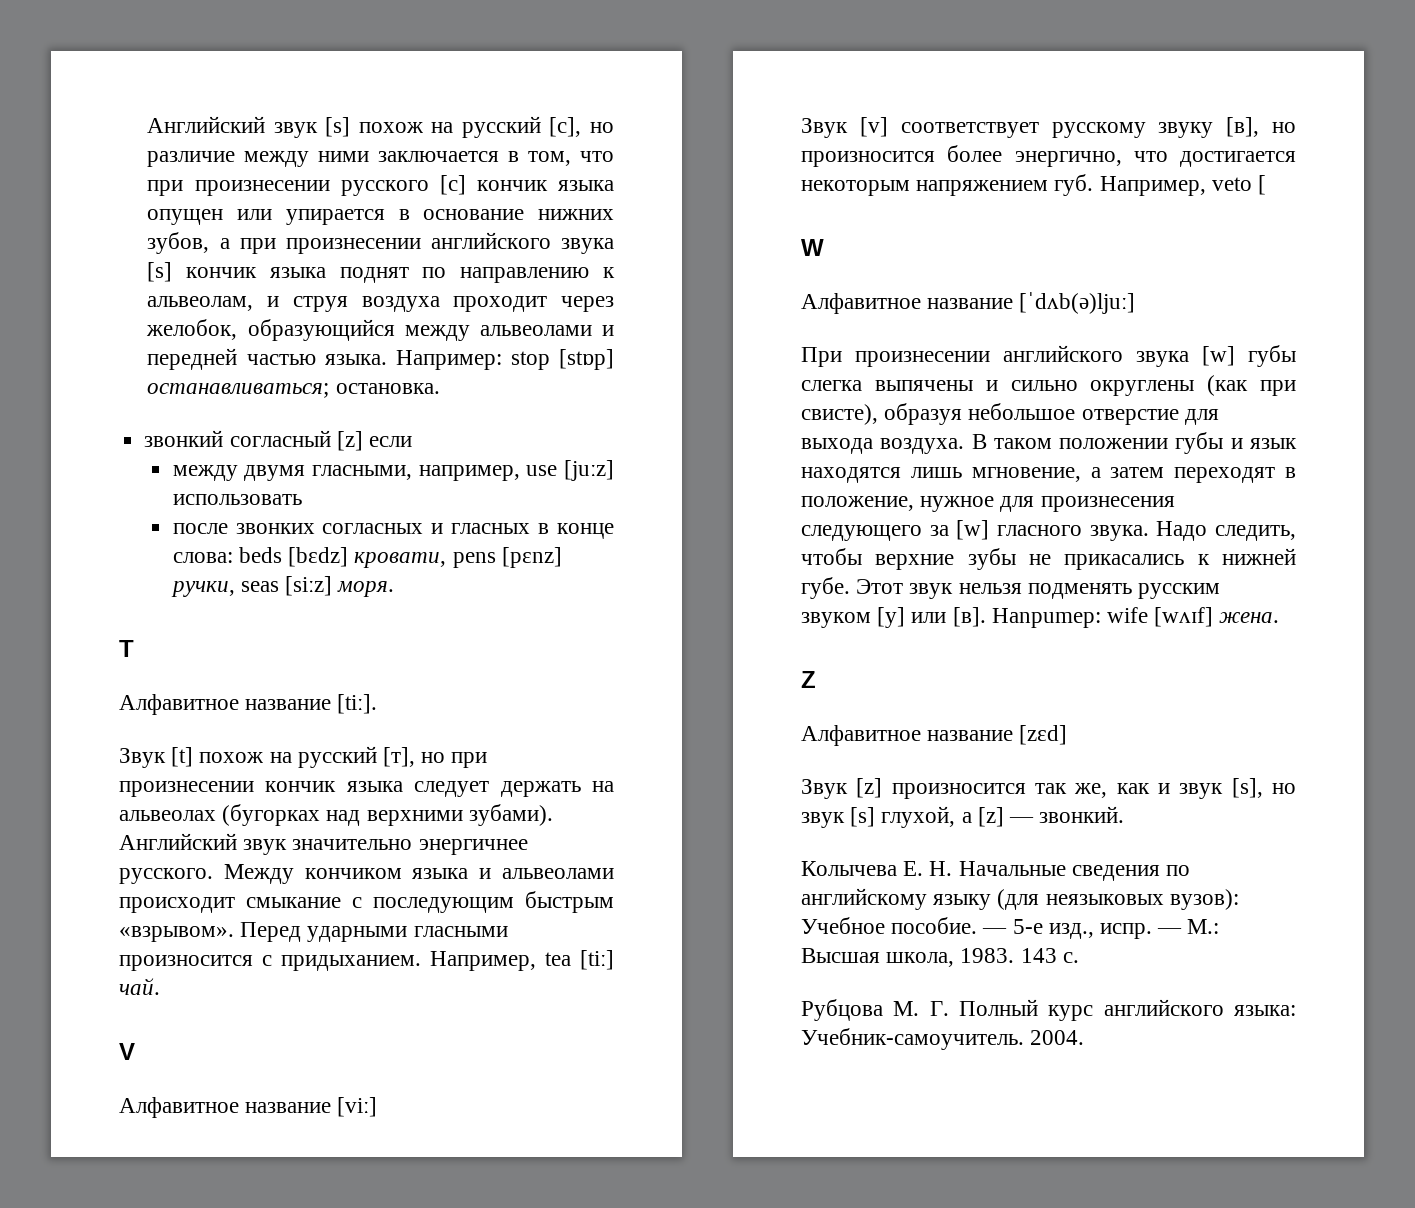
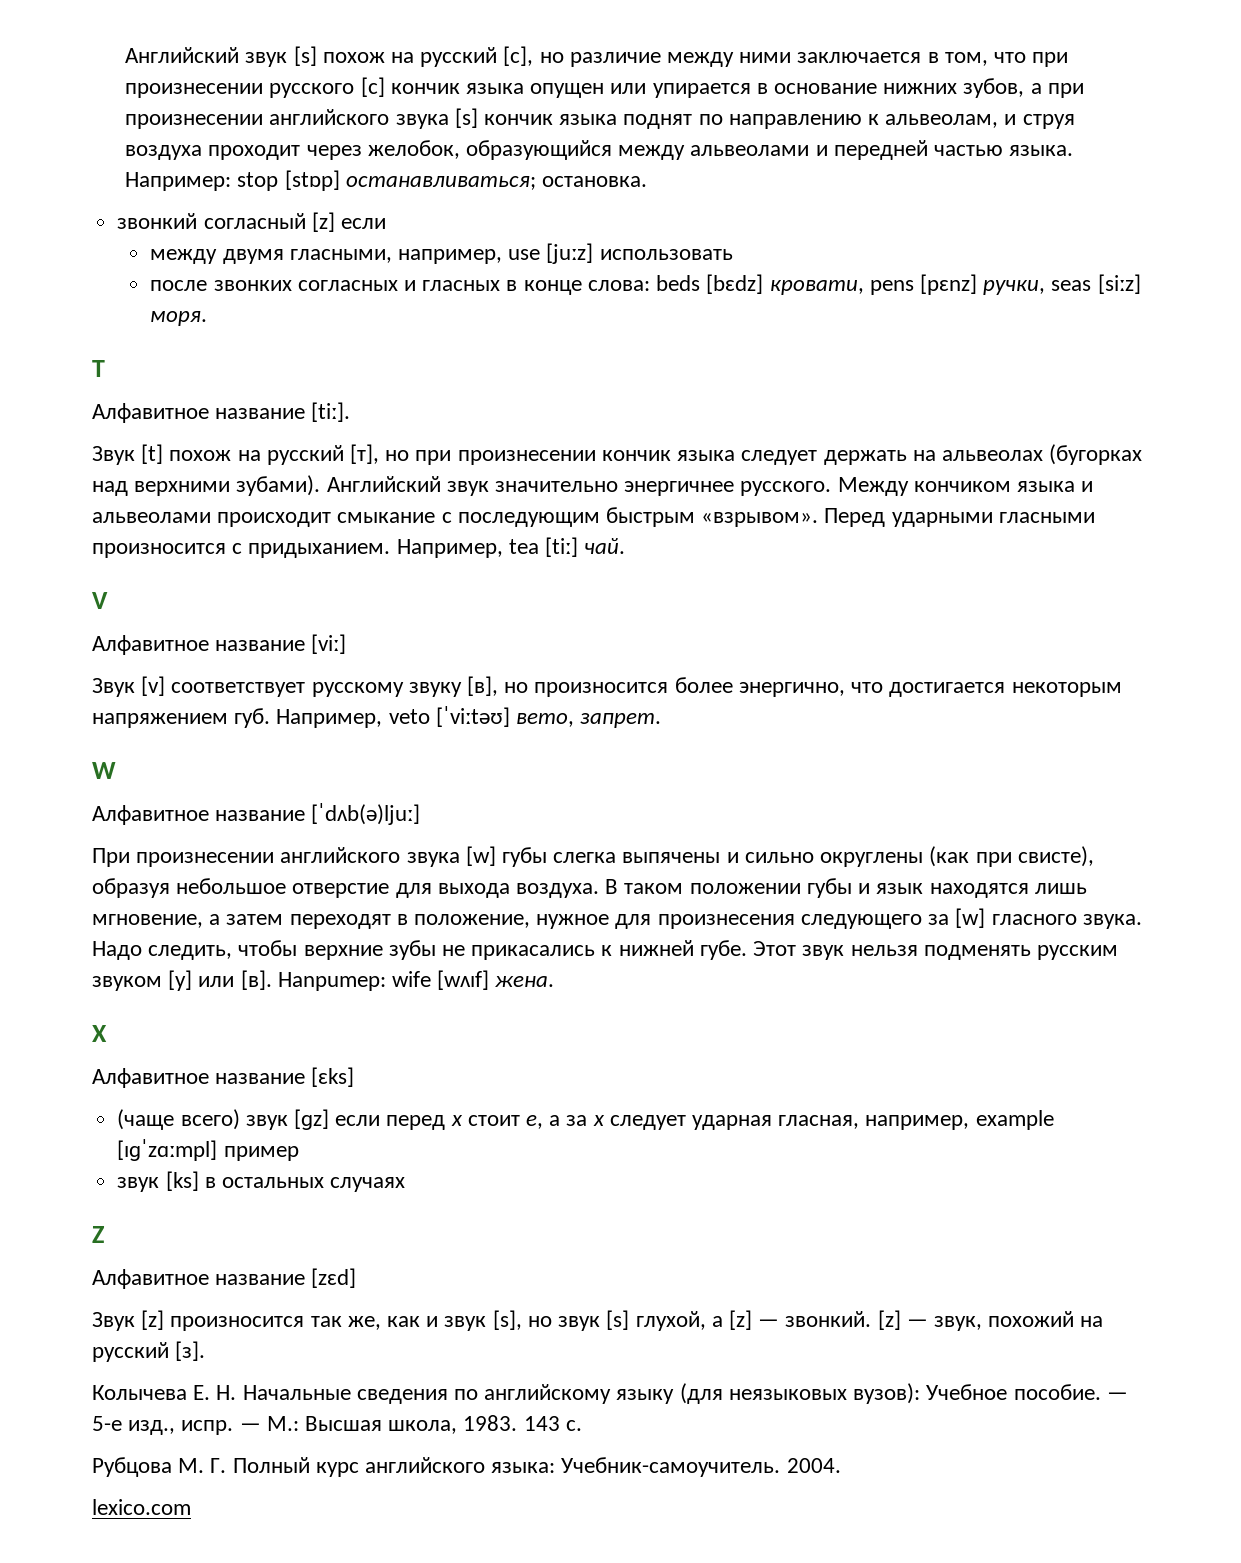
[1258,175,1267,195] [ -> [435,706,662,728] [ˈviːtəʊ] вето, запрет.
(1280, 617) none -> [92,1025,107,1042] [92,1067,355,1088] [117,1109,1054,1130] [117,1139,299,1161] [117,1171,406,1192] // X // Алфавитное название [ɛks] // (чаще всего) звук [ɡz] если перед x стоит e, а за x следует ударная гласная, например, example [ɪɡˈzɑːmpl] пример // звук [ks] в остальных случаях
(1125, 814) none -> [877,1310,1104,1331] [92,1341,206,1362] [z] — звук, похожий на русский [з].
(1085, 1037) none -> [92,1499,191,1515] // lexico.com

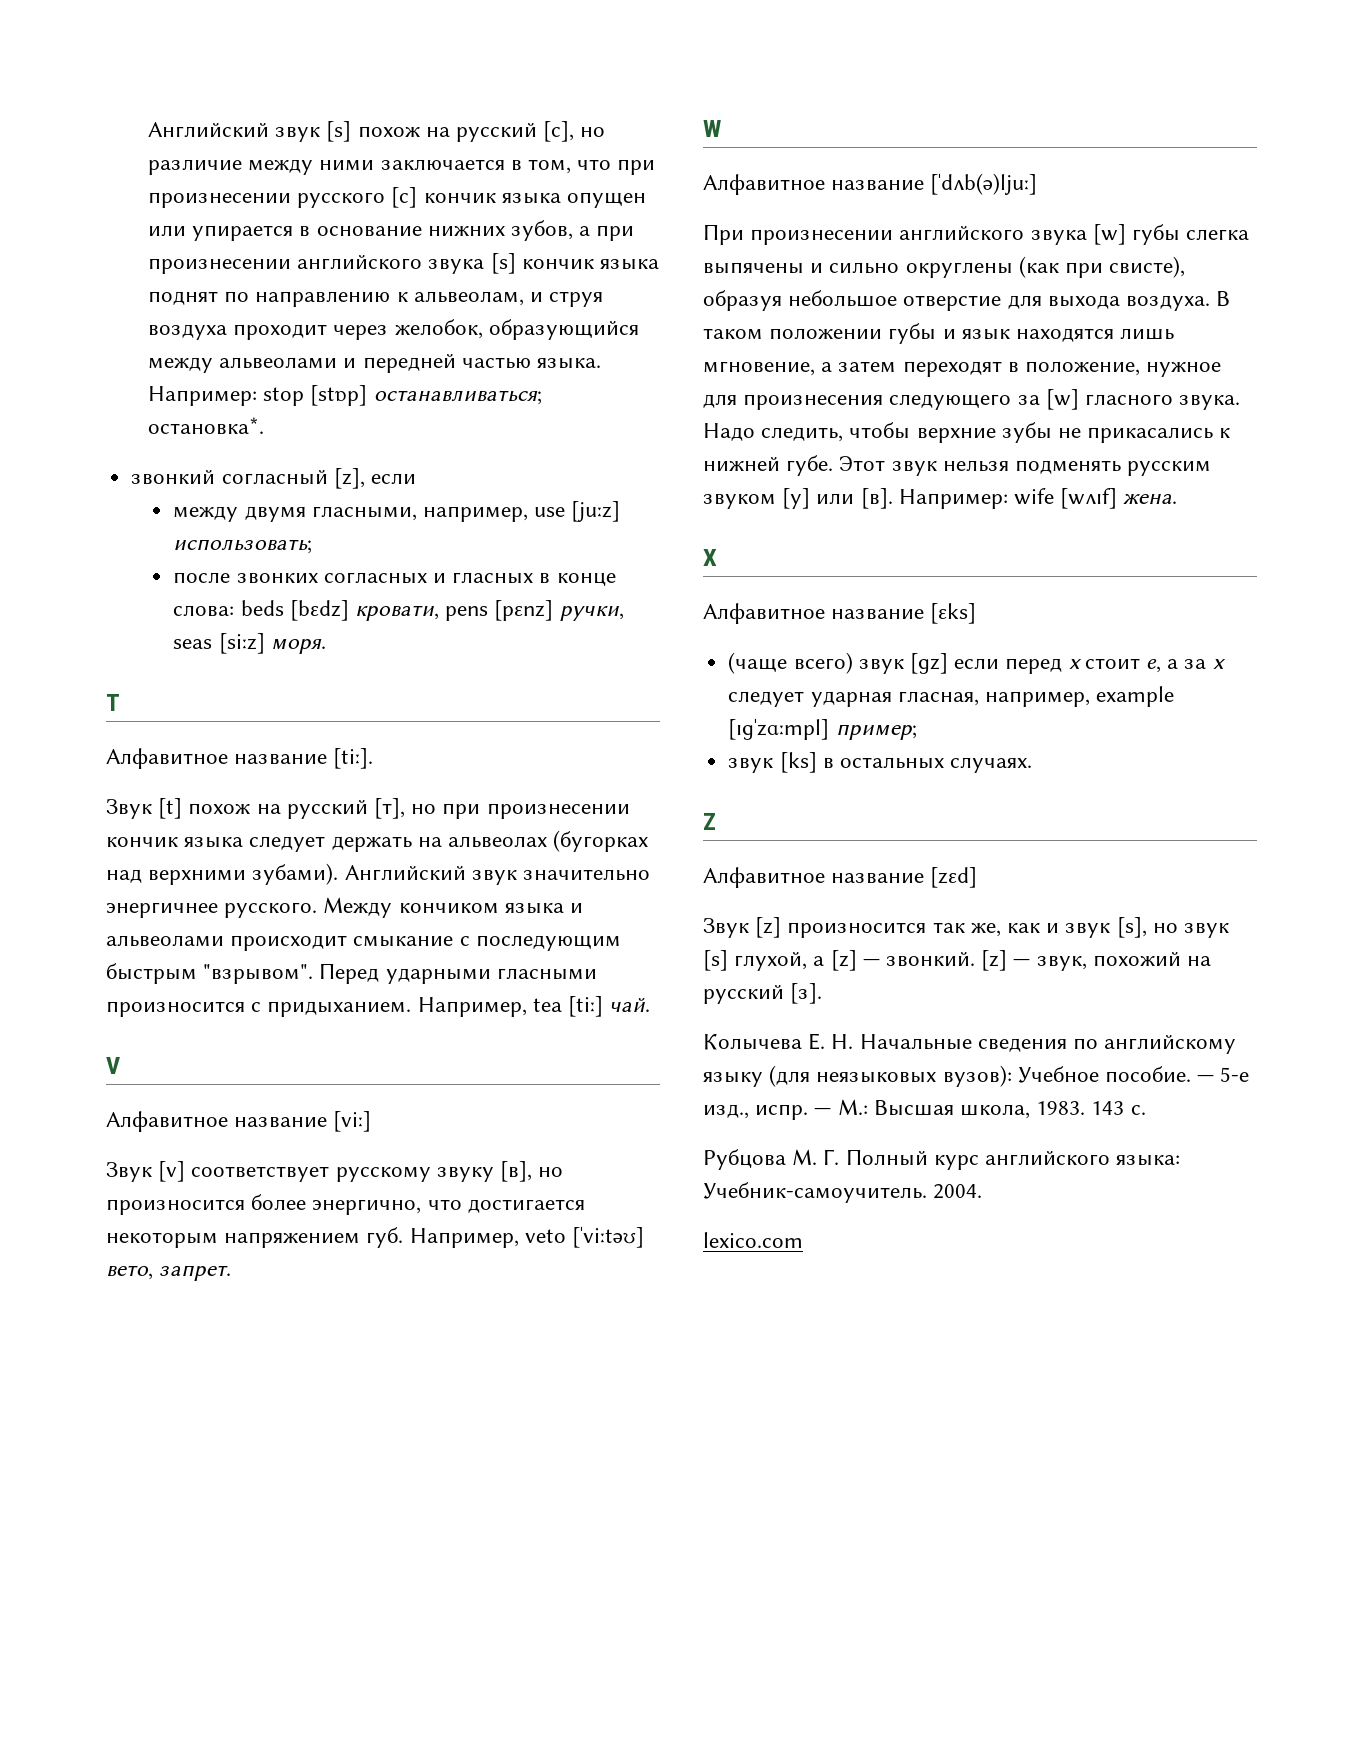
[541,176,647,187] остановка. -> [148,417,265,435] остановка*.
[311,212,335,232] [z] -> [333,468,365,489] [z],
[599,249,733,260] использовать -> [173,539,313,554] использовать;
[701,512,819,527] «взрывом». -> [203,964,314,984] "взрывом".
[277,972,386,991] Hanpumep: -> [898,489,1008,509] Например:
[223,1146,299,1161] пример -> [835,724,917,740] пример;
[330,1177,406,1192] случаях -> [950,757,1033,773] случаях.

